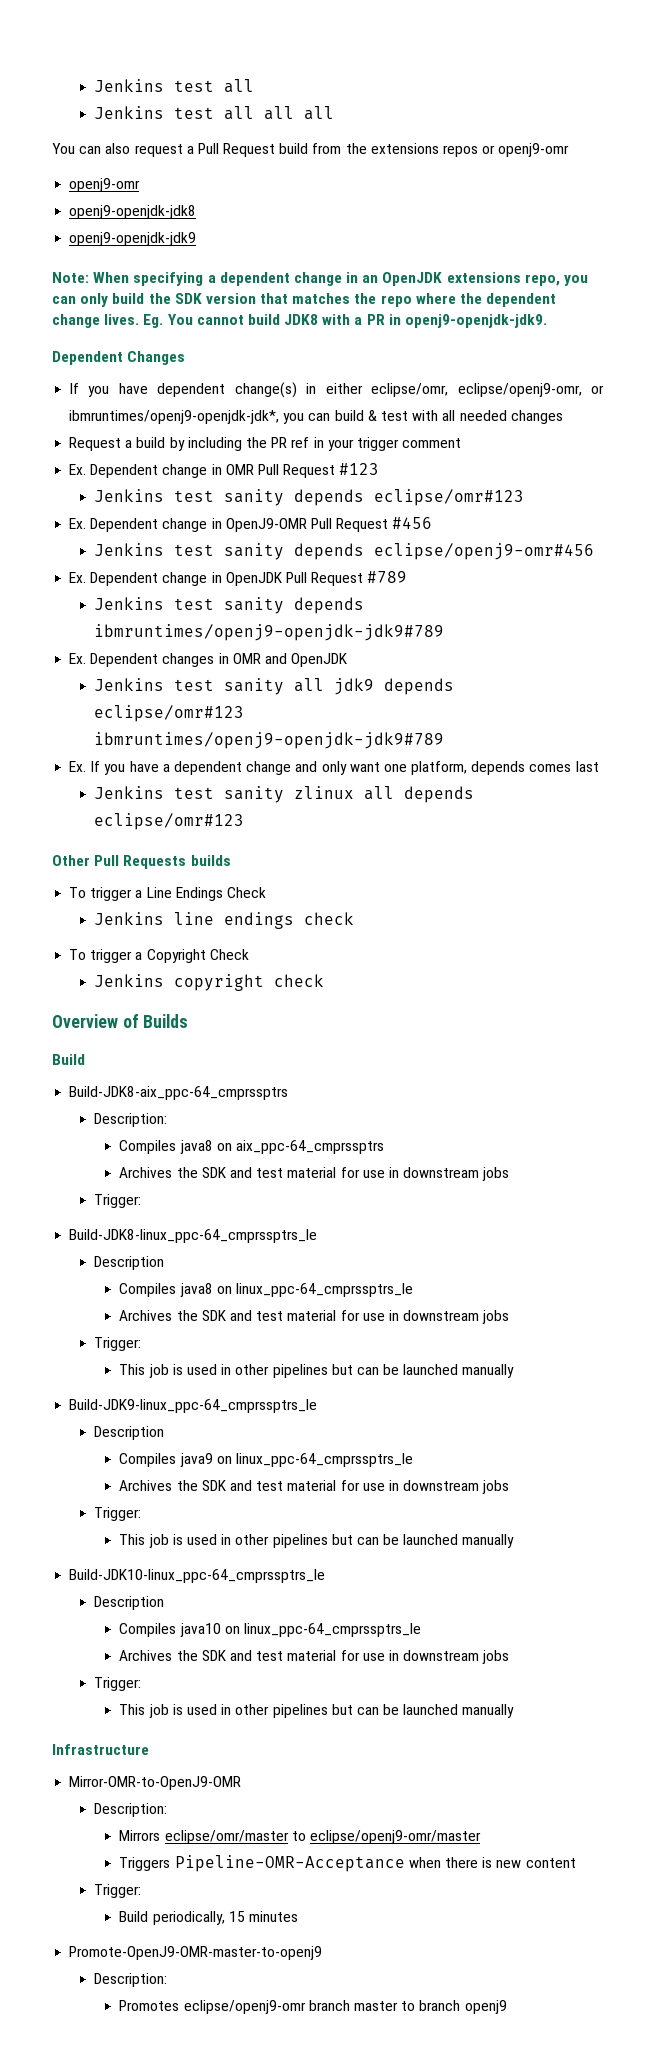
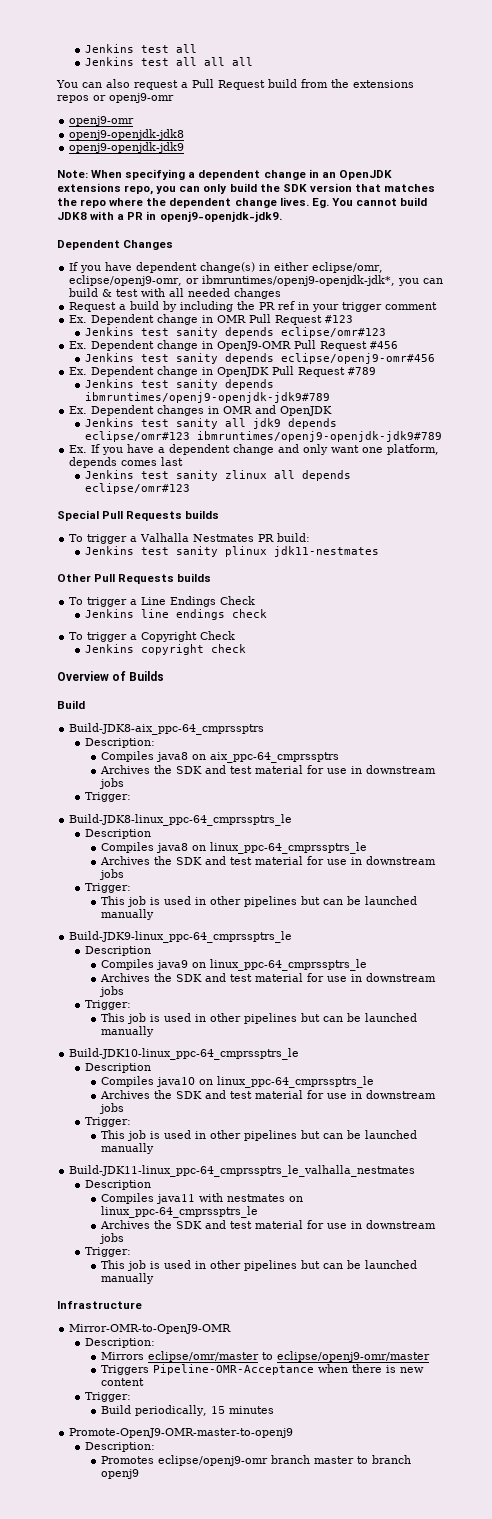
(245, 821) none -> [57,510,220,521] [69,533,311,544] [84,546,379,557] // Special Pull Requests builds // To trigger a Valhalla Nestmates PR build: // Jenkins test sanity plinux jdk11-nestmates
(515, 1711) none -> [69,1165,416,1177] [84,1180,151,1190] [100,1193,303,1204] [100,1206,258,1218] [99,1220,436,1229] [98,1233,124,1244] [84,1247,131,1257] [100,1260,417,1271] [100,1273,154,1284] // Build-JDK11-linux_ppc-64_cmprssptrs_le_valhalla_nestmates // Description // Compiles java11 with nestmates on linux_ppc-64_cmprssptrs_le // Archives the SDK and test material for use in downstream jobs // Trigger: // This job is used in other pipelines but can be launched manually

